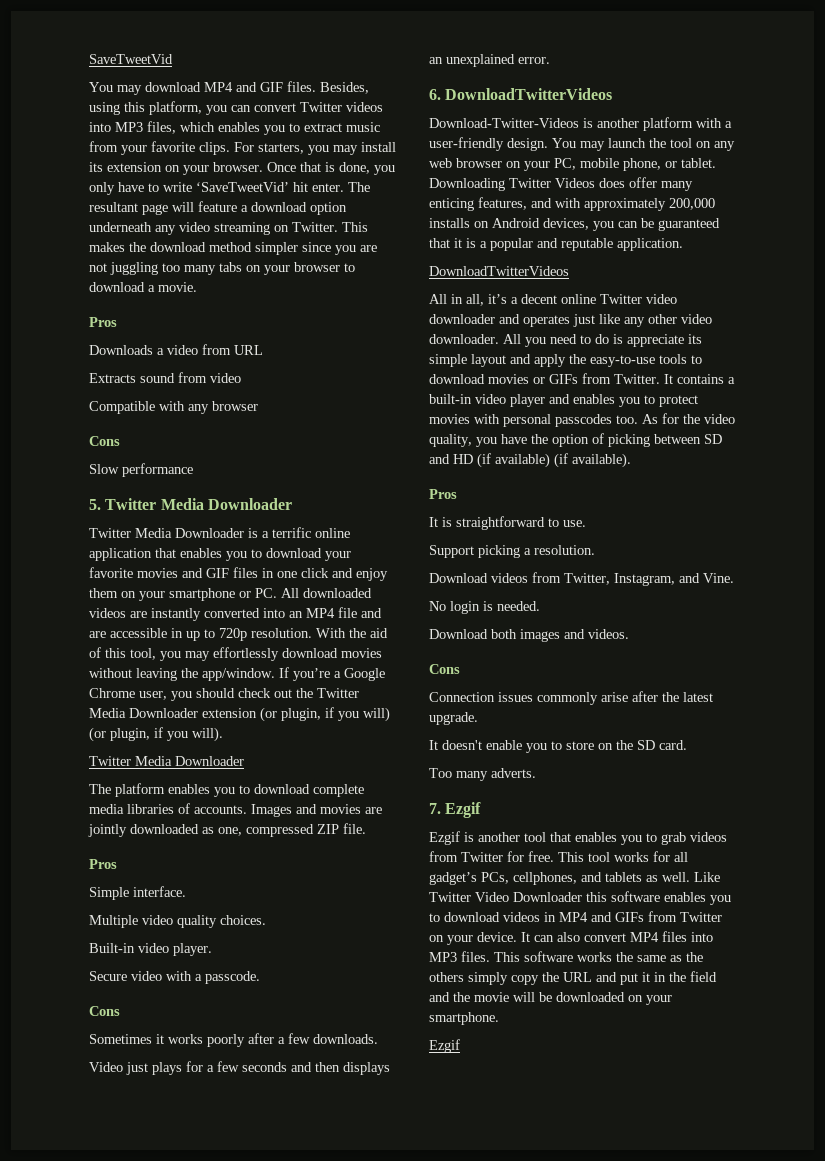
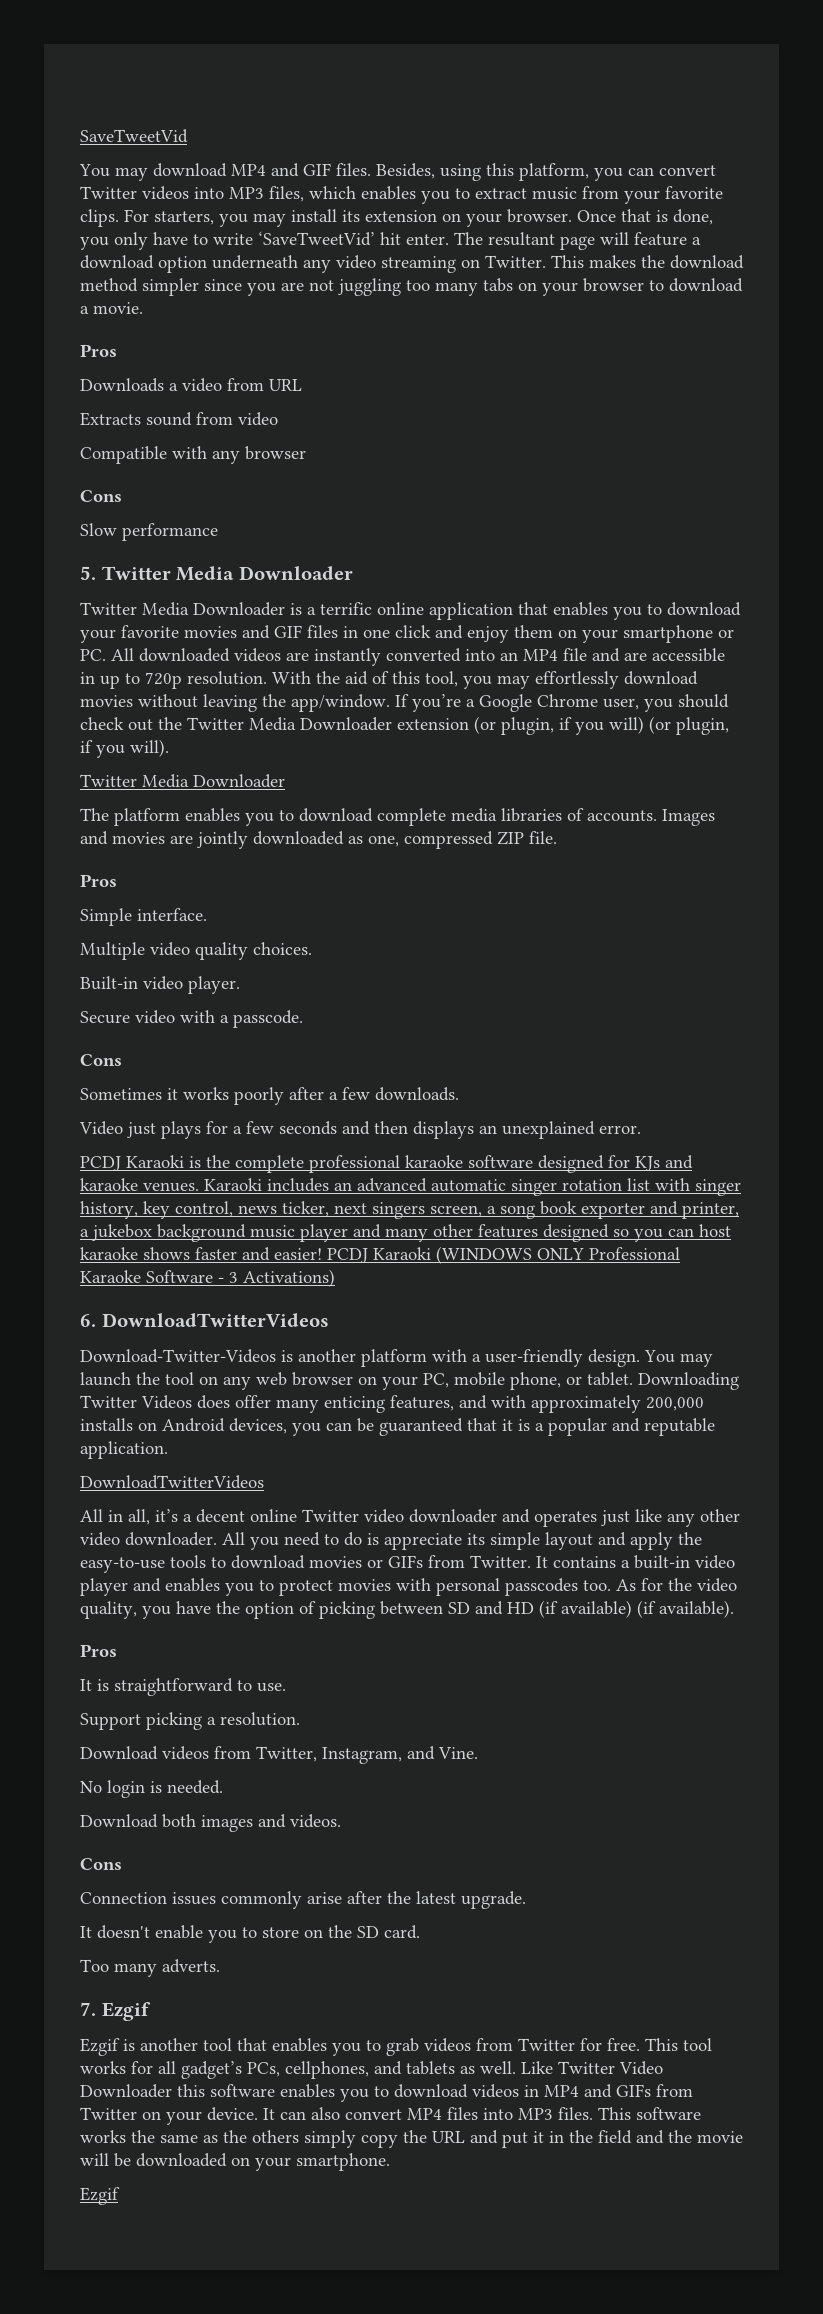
(550, 60) none -> [80,1155,693,1173] [80,1178,741,1196] [80,1201,739,1219] [80,1224,731,1242] [80,1246,680,1264] [80,1269,335,1287] // PCDJ Karaoki is the complete professional karaoke software designed for KJs and karaoke venues. Karaoki includes an advanced automatic singer rotation list with singer history, key control, news ticker, next singers screen, a song book exporter and printer, a jukebox background music player and many other features designed so you can host karaoke shows faster and easier! PCDJ Karaoki (WINDOWS ONLY Professional Karaoke Software - 3 Activations)

